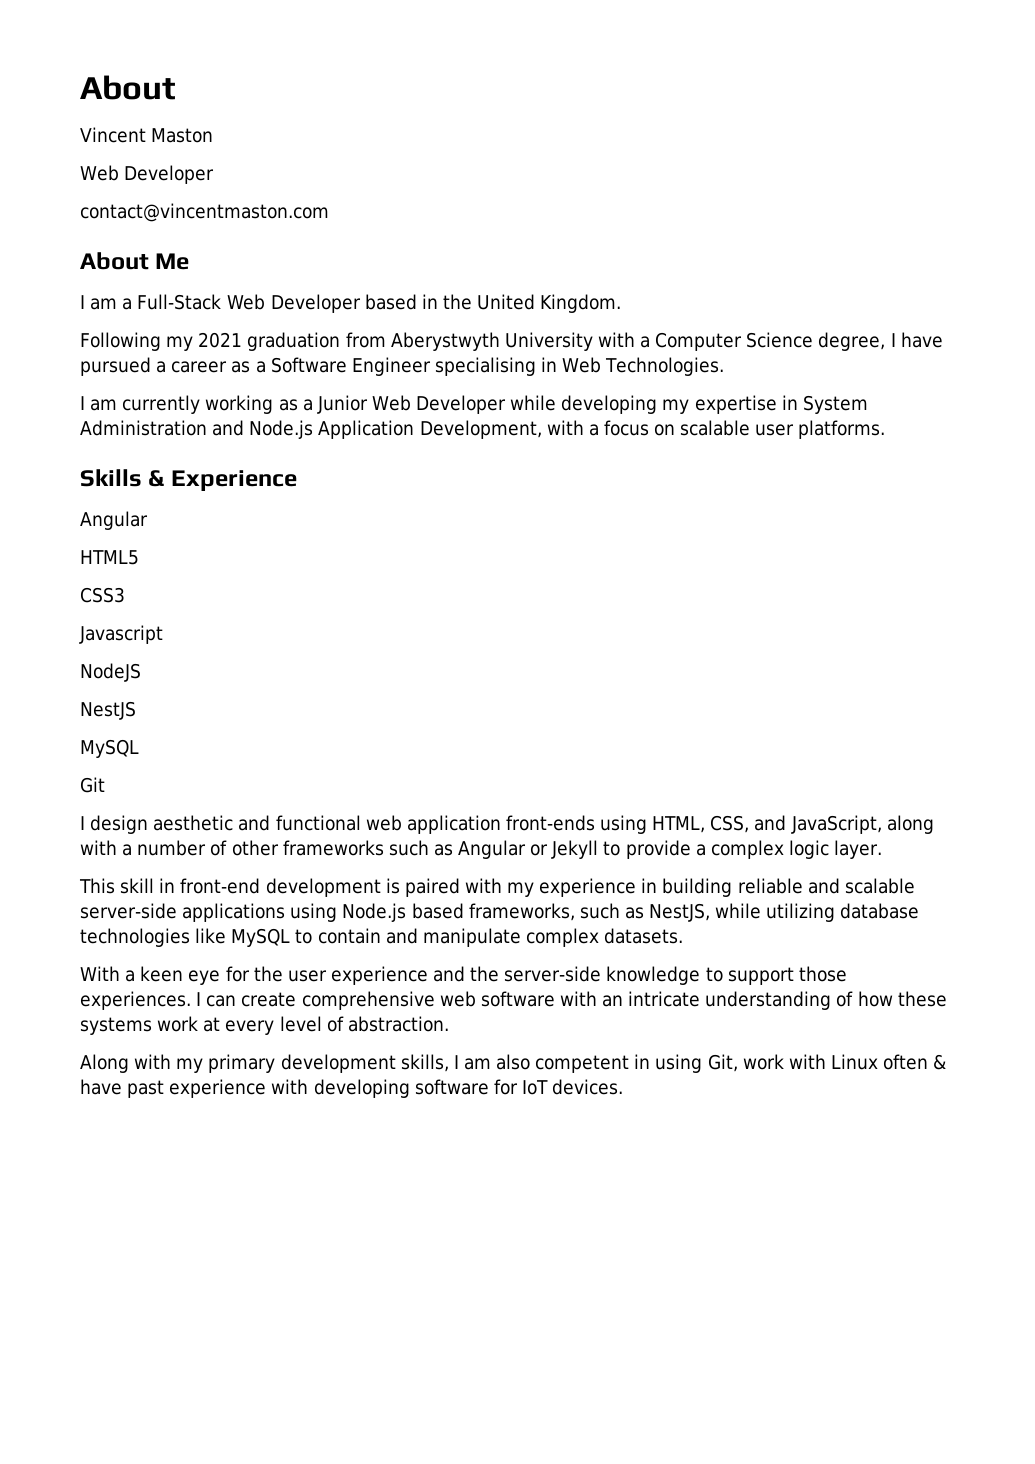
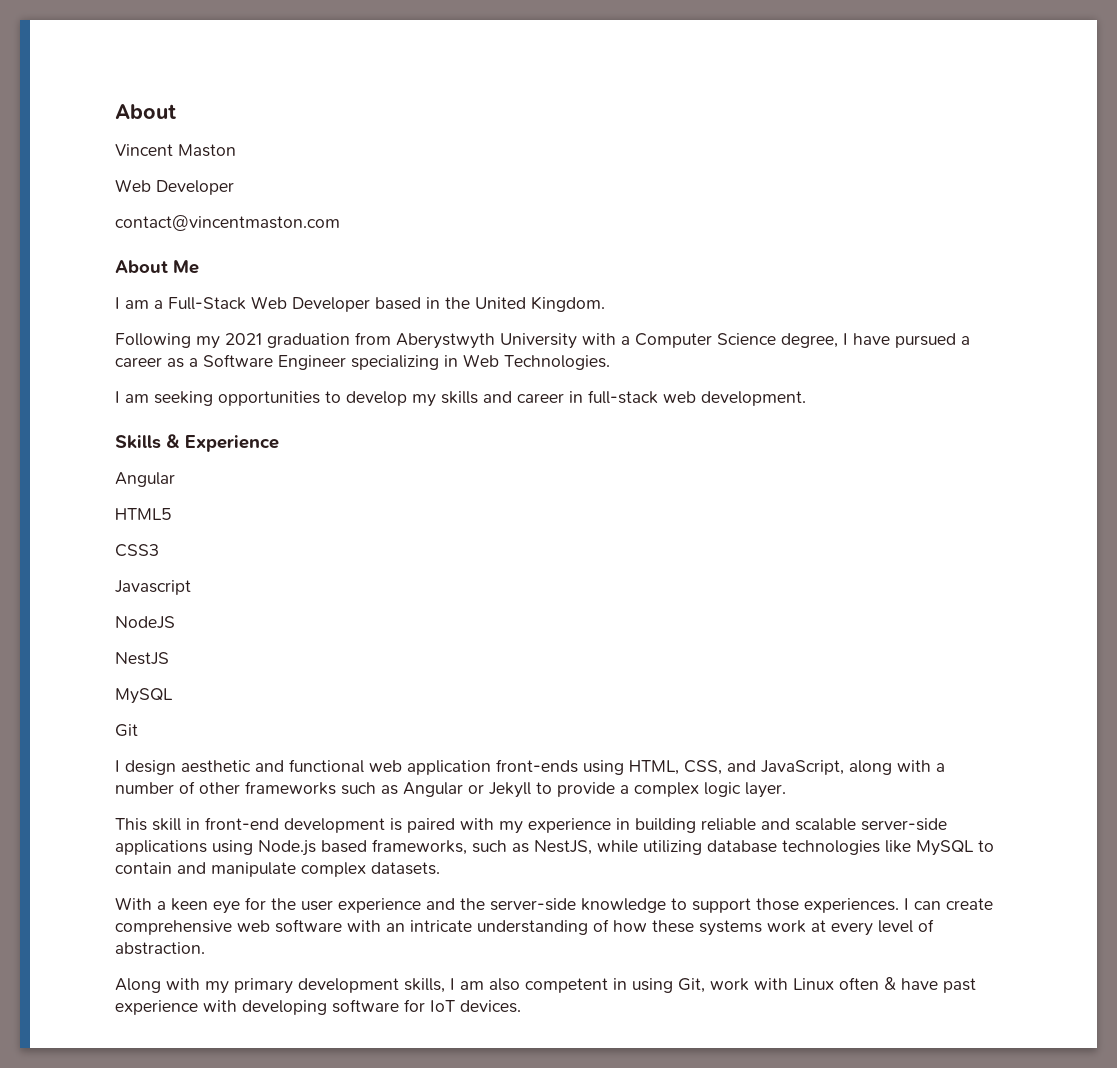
[434,357,536,376] specialising -> [351,355,439,370] specializing
[122,395,868,414] [80,420,886,439] currently working as a Junior Web Developer while developing my expertise in System Administration and Node.js Application Development, with a focus on scalable user platforms. -> [154,390,806,407] seeking opportunities to develop my skills and career in full-stack web development.

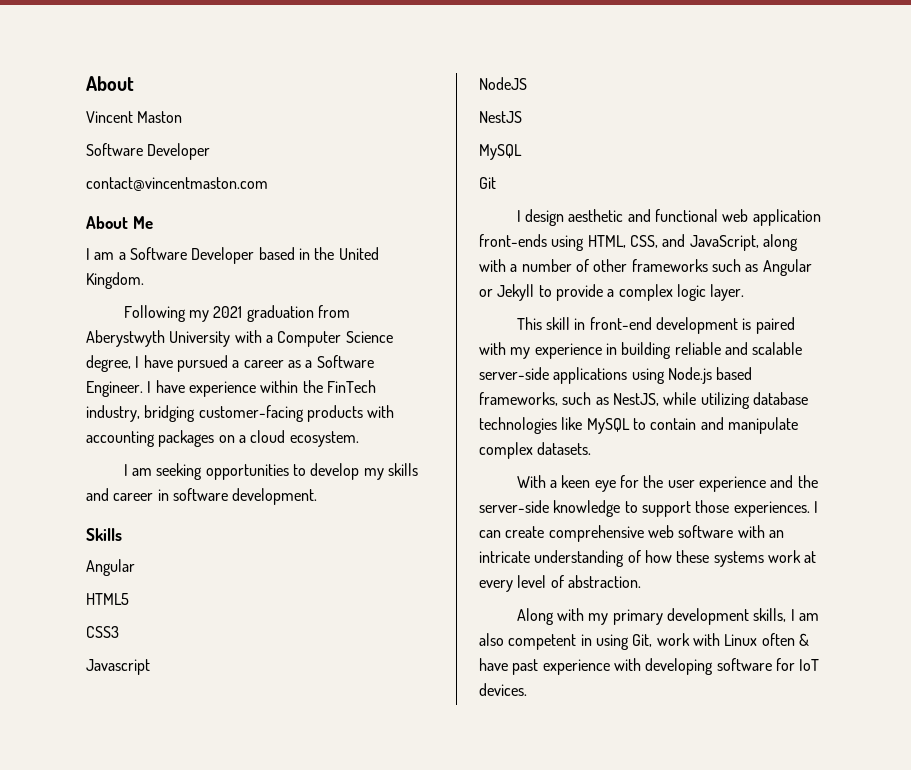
[115,179,151,192] Web -> [86,143,143,156] Software
[168,296,287,310] Full-Stack Web -> [129,247,187,260] Software
[278,354,610,370] Engineer specializing in Web Technologies. -> [86,380,376,397] [86,405,395,422] [86,430,359,447] Engineer. I have experience within the FinTech industry, bridging customer-facing products with accounting packages on a cloud ecosystem.
[588,390,696,404] full-stack web -> [172,488,228,501] software
[166,434,279,452] & Experience -> (122, 534) none

